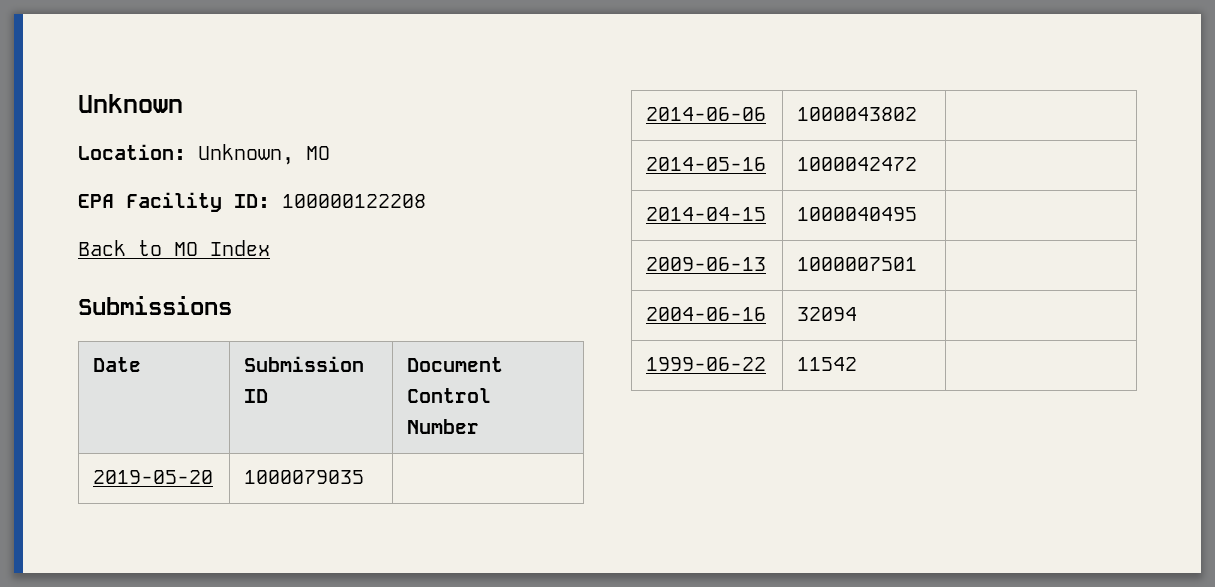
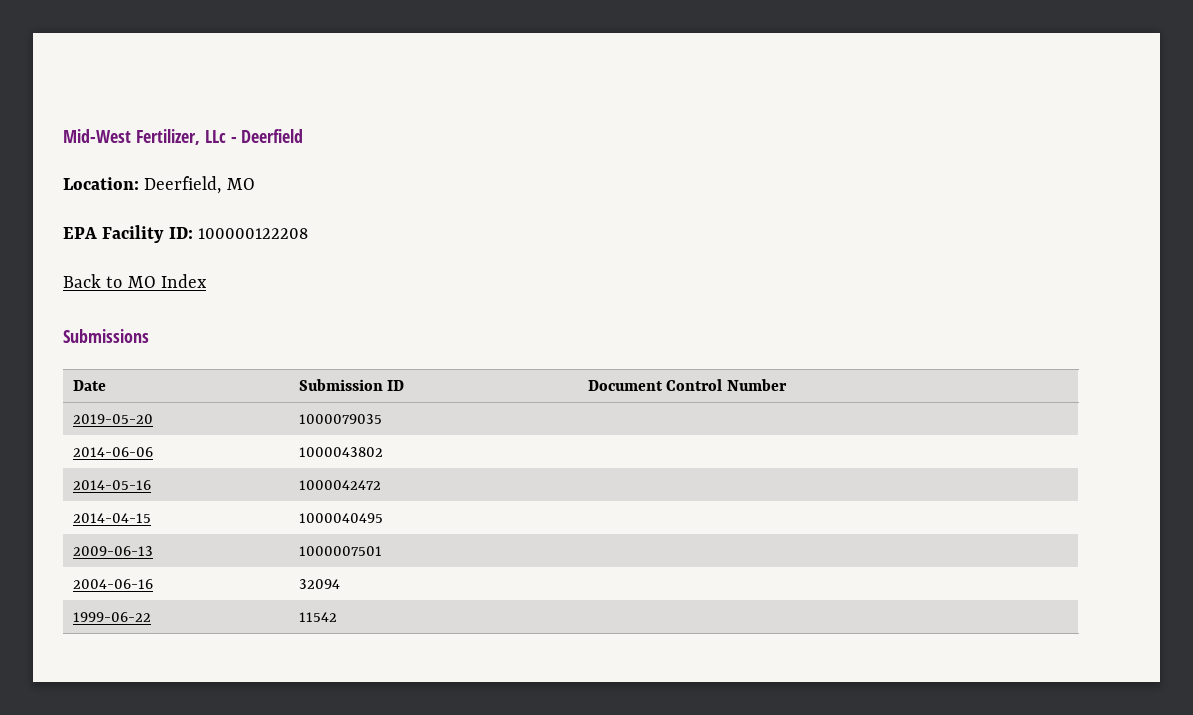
[78,94,183,113] Unknown -> [63,129,304,145] Mid-West Fertilizer, LLc - Deerfield
[198,144,294,165] Unknown, -> [144,176,222,194] Deerfield,

